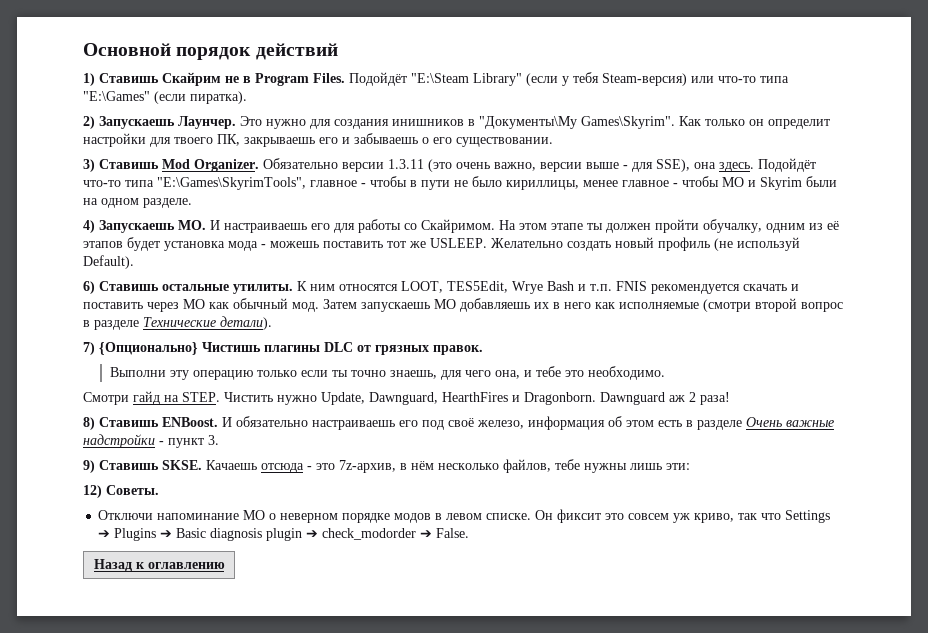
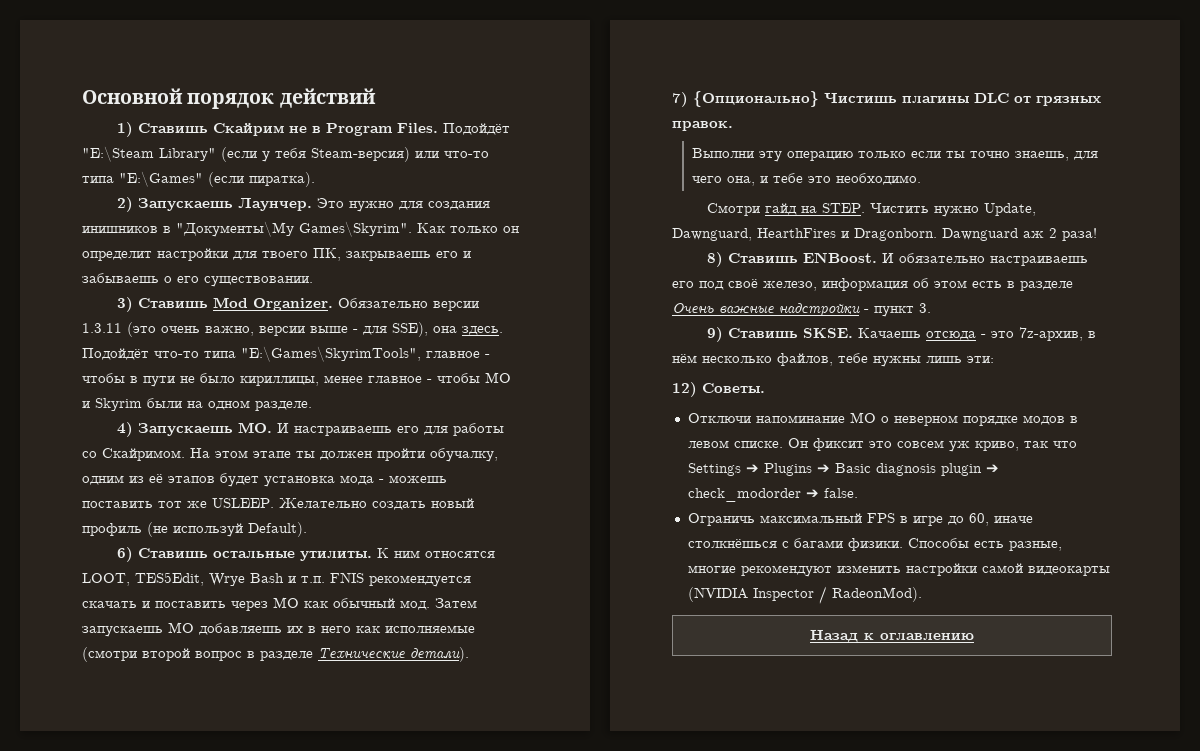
[436,528,470,538] False. -> [823,488,858,498] [687,513,1033,526] [687,538,1062,551] [687,563,1110,577] [687,586,922,604] false. // Ограничь максимальный FPS в игре до 60, иначе столкнёшься с багами физики. Способы есть разные, многие рекомендуют изменить настройки самой видеокарты (NVIDIA Inspector / RadeonMod).

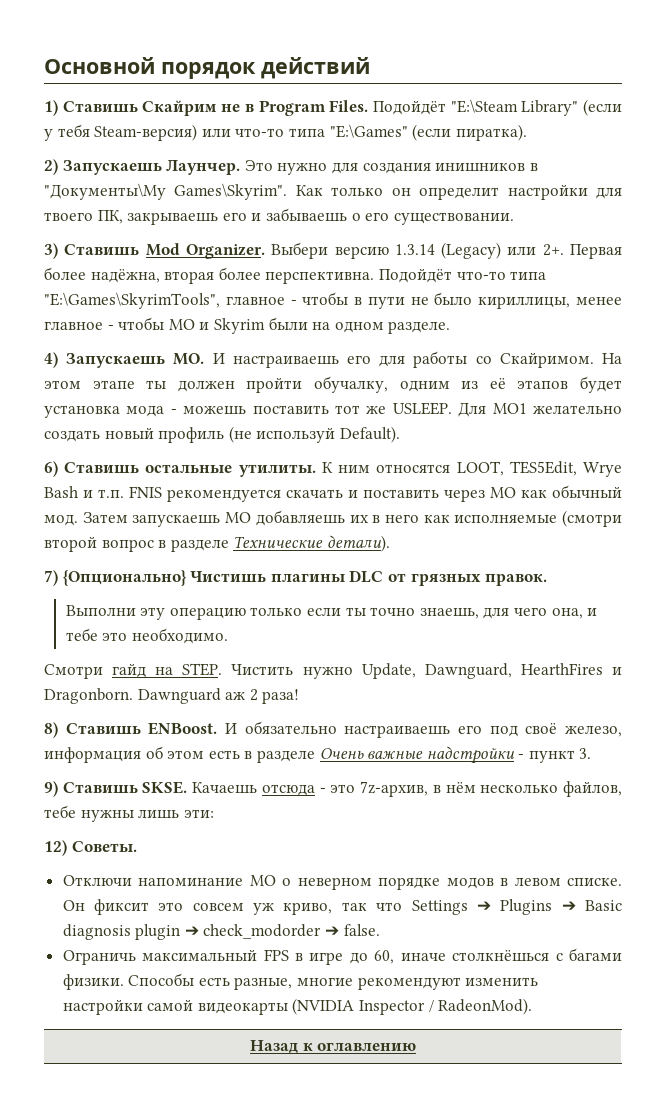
[337,298,479,311] [82,322,503,337] Обязательно версии 1.3.11 (это очень важно, версии выше - для SSE), она здесь. -> [271,242,622,259] [44,267,375,284] Выбери версию 1.3.14 (Legacy) или 2+. Первая более надёжна, вторая более перспективна.
[279,498,367,508] Желательно -> [458,402,622,417] Для МО1 желательно

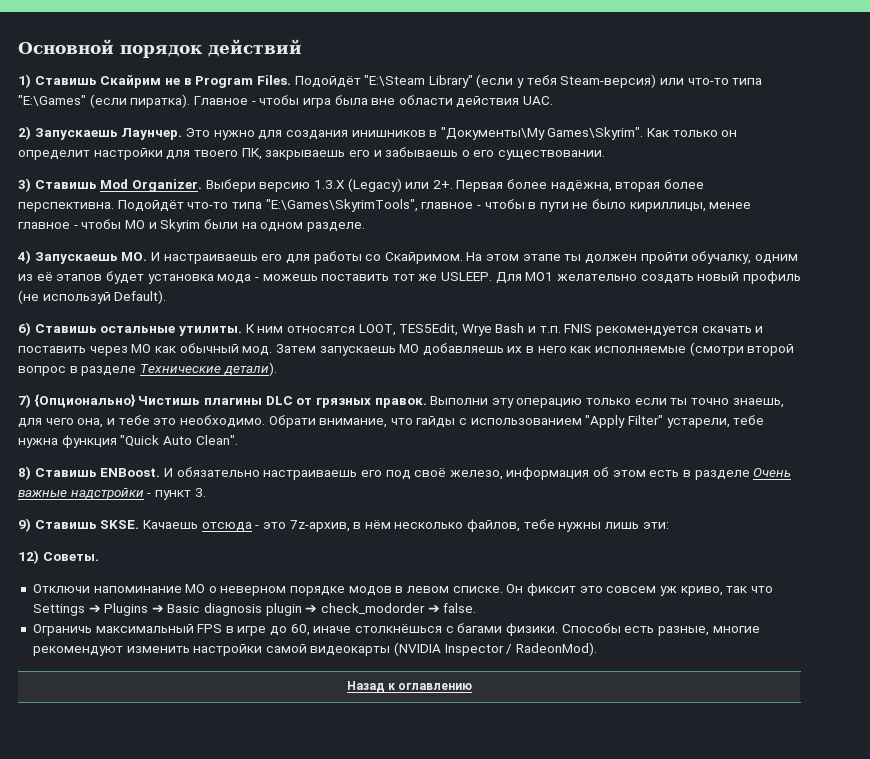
(527, 132) none -> [193,95,554,108] Главное - чтобы игра была вне области действия UAC.
[394,244,435,255] 1.3.14 -> [313,180,345,189] 1.3.X
(548, 579) // -> (427, 403) none
[44,663,622,679] [44,688,300,704] // Смотри гайд на STEP. Чистить нужно Update, Dawnguard, HearthFires и Dragonborn. Dawnguard аж 2 раза! -> [268,415,765,428] [18,435,238,448] Обрати внимание, что гайды с использованием "Apply Filter" устарели, тебе нужна функция "Quick Auto Clean".

